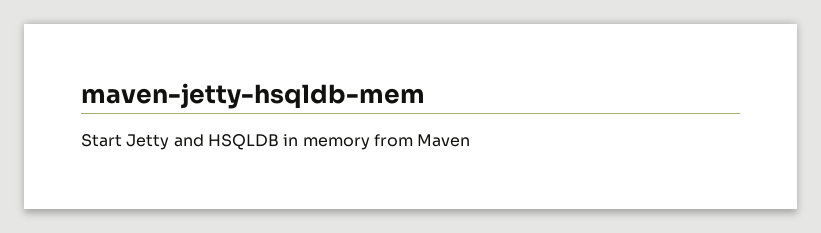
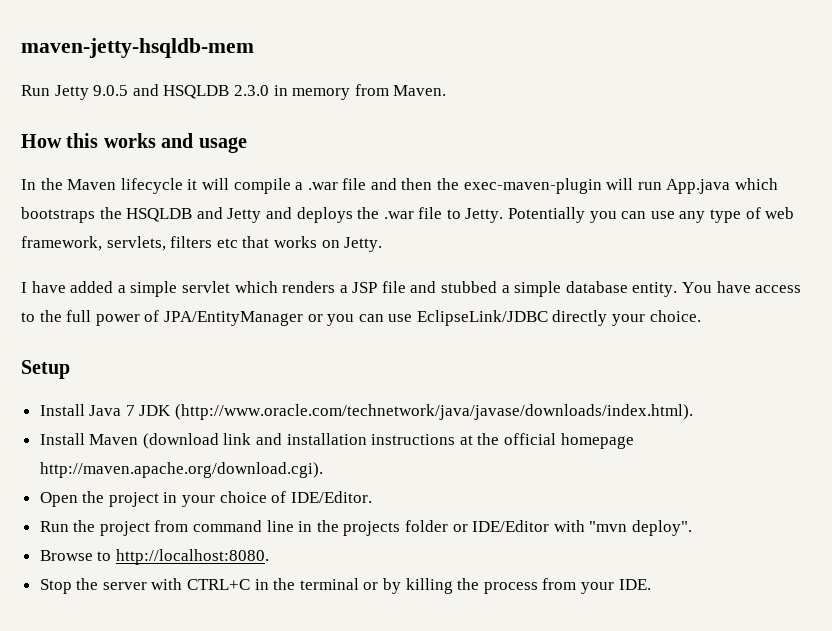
[81,134,170,150] Start Jetty -> [21,85,129,100] Run Jetty 9.0.5
(279, 142) none -> [233,85,269,96] 2.3.0
[417,134,471,147] Maven -> [393,85,447,96] [21,133,247,153] [21,178,779,194] [21,207,795,223] [21,236,383,252] [21,281,802,297] [21,310,701,326] [21,360,70,379] [39,404,694,420] [39,433,634,449] [39,462,323,478] [39,491,372,507] [39,520,692,536] [39,549,269,565] [39,578,651,594] Maven. // How this works and usage // In the Maven lifecycle it will compile a .war file and then the exec-maven-plugin will run App.java which bootstraps the HSQLDB and Jetty and deploys the .war file to Jetty. Potentially you can use any type of web framework, servlets, filters etc that works on Jetty. // I have added a simple servlet which renders a JSP file and stubbed a simple database entity. You have access to the full power of JPA/EntityManager or you can use EclipseLink/JDBC directly your choice. // Setup // Install Java 7 JDK (http://www.oracle.com/technetwork/java/javase/downloads/index.html). // Install Maven (download link and installation instructions at the official homepage http://maven.apache.org/download.cgi). // Open the project in your choice of IDE/Editor. // Run the project from command line in the projects folder or IDE/Editor with "mvn deploy". // Browse to http://localhost:8080. // Stop the server with CTRL+C in the terminal or by killing the process from your IDE.

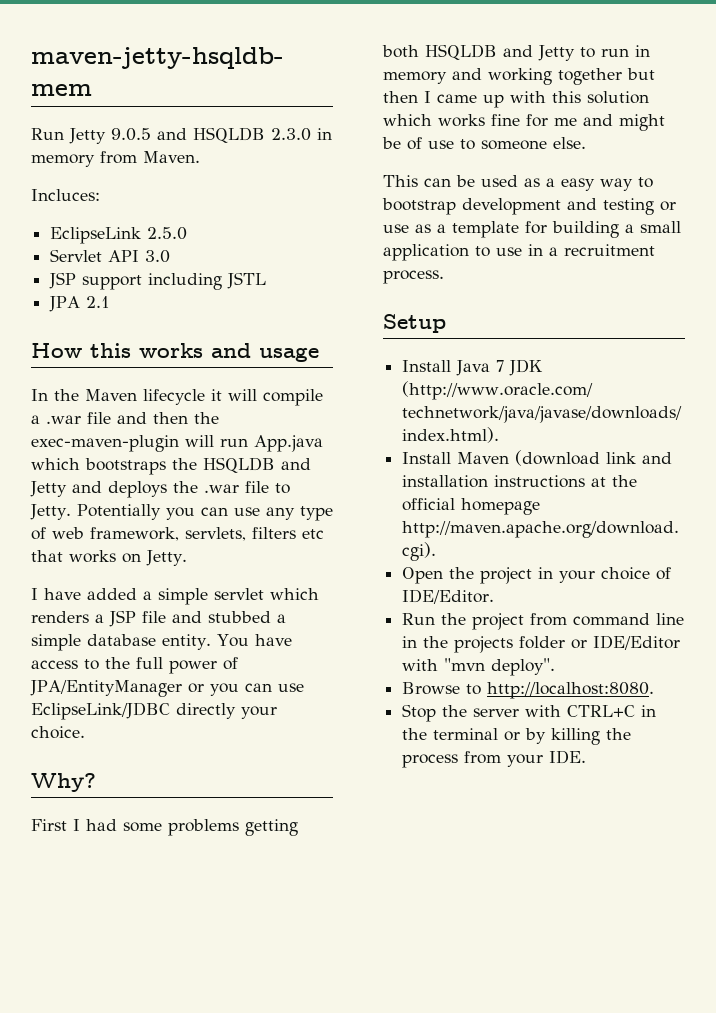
(447, 90) none -> [31,189,100,201] [50,227,188,244] [50,249,171,263] [49,272,267,290] [49,296,110,312] // Incluces: // EclipseLink 2.5.0 // Servlet API 3.0 // JSP support including JSTL // JPA 2.1
(701, 316) none -> [31,773,96,792] [31,819,298,836] [382,44,650,61] [383,68,655,85] [383,91,649,108] [383,114,665,131] [382,137,586,150] [383,175,653,191] [382,198,676,215] [383,221,681,238] [383,244,655,261] [383,270,444,284] // Why? // First I had some problems getting both HSQLDB and Jetty to run in memory and working together but then I came up with this solution which works fine for me and might be of use to someone else. // This can be used as a easy way to bootstrap development and testing or use as a template for building a small application to use in a recruitment process.

